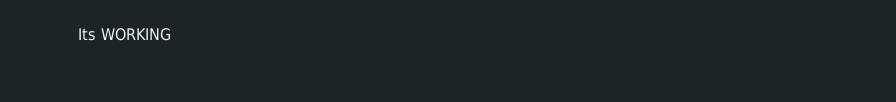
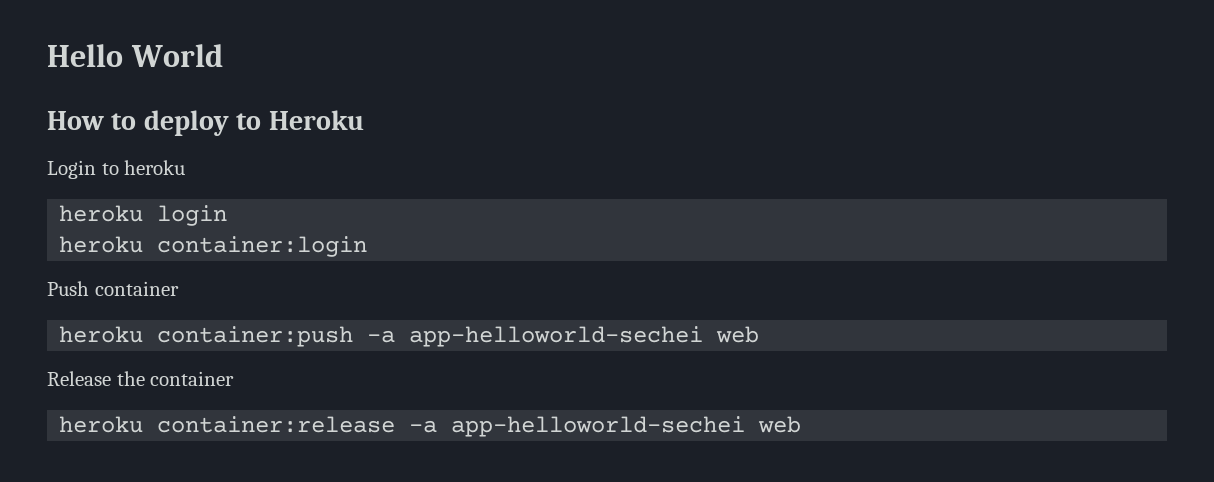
[78,28,171,41] Its WORKING -> [47,44,223,67] [47,110,364,136] [47,160,186,179] [59,205,228,226] [59,236,368,257] [47,281,179,296] [59,326,760,347] [47,371,235,386] [59,416,802,437] Hello World // How to deploy to Heroku // Login to heroku // heroku login // heroku container:login // Push container // heroku container:push -a app-helloworld-sechei web // Release the container // heroku container:release -a app-helloworld-sechei web

